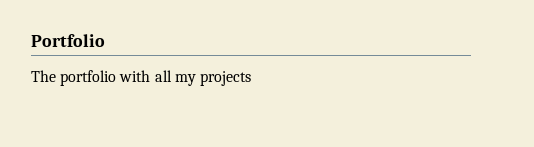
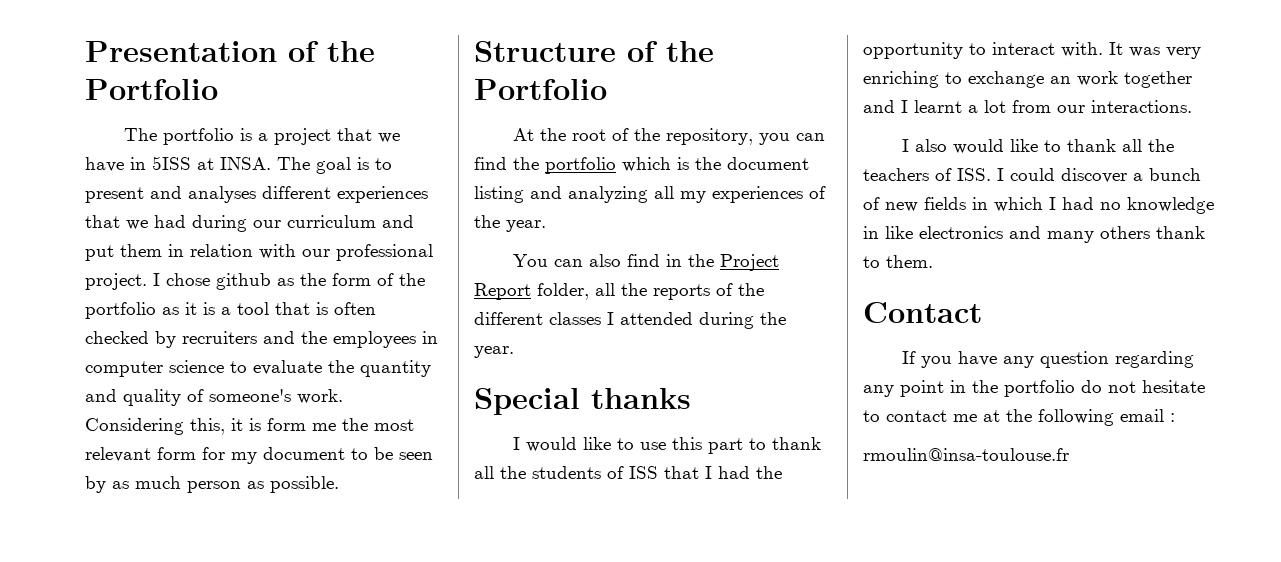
(31, 40) none -> [85,41,375,62] Presentation of the
[119,70,251,86] with all my projects -> [239,128,400,145] [85,156,392,174] [85,186,428,203] [85,215,414,232] [85,244,433,261] [85,273,425,290] [85,302,376,319] [85,331,438,348] [85,360,431,377] [85,389,343,406] [85,418,414,435] [85,447,433,464] [85,476,339,493] [474,41,714,62] [474,79,607,100] [512,128,825,145] [474,157,809,174] [474,186,826,203] [474,215,546,232] [512,254,779,271] [474,283,764,300] [474,312,786,329] [474,346,514,358] [474,388,691,415] [512,437,821,454] [474,466,782,479] [863,42,1201,59] [863,71,1192,88] [863,100,1192,113] [901,139,1174,154] [863,168,1201,183] [863,197,1214,214] [863,226,1205,243] [863,255,933,268] [863,302,982,323] [901,351,1194,368] [863,380,1205,397] [863,409,1175,426] [863,448,1069,461] is a project that we have in 5ISS at INSA. The goal is to present and analyses different experiences that we had during our curriculum and put them in relation with our professional project. I chose github as the form of the portfolio as it is a tool that is often checked by recruiters and the employees in computer science to evaluate the quantity and quality of someone's work. Considering this, it is form me the most relevant form for my document to be seen by as much person as possible. // Structure of the Portfolio // At the root of the repository, you can find the portfolio which is the document listing and analyzing all my experiences of the year. // You can also find in the Project Report folder, all the reports of the different classes I attended during the year. // Special thanks // I would like to use this part to thank all the students of ISS that I had the opportunity to interact with. It was very enriching to exchange an work together and I learnt a lot from our interactions. // I also would like to thank all the teachers of ISS. I could discover a bunch of new fields in which I had no knowledge in like electronics and many others thank to them. // Contact // If you have any question regarding any point in the portfolio do not hesitate to contact me at the following email : // rmoulin@insa-toulouse.fr

